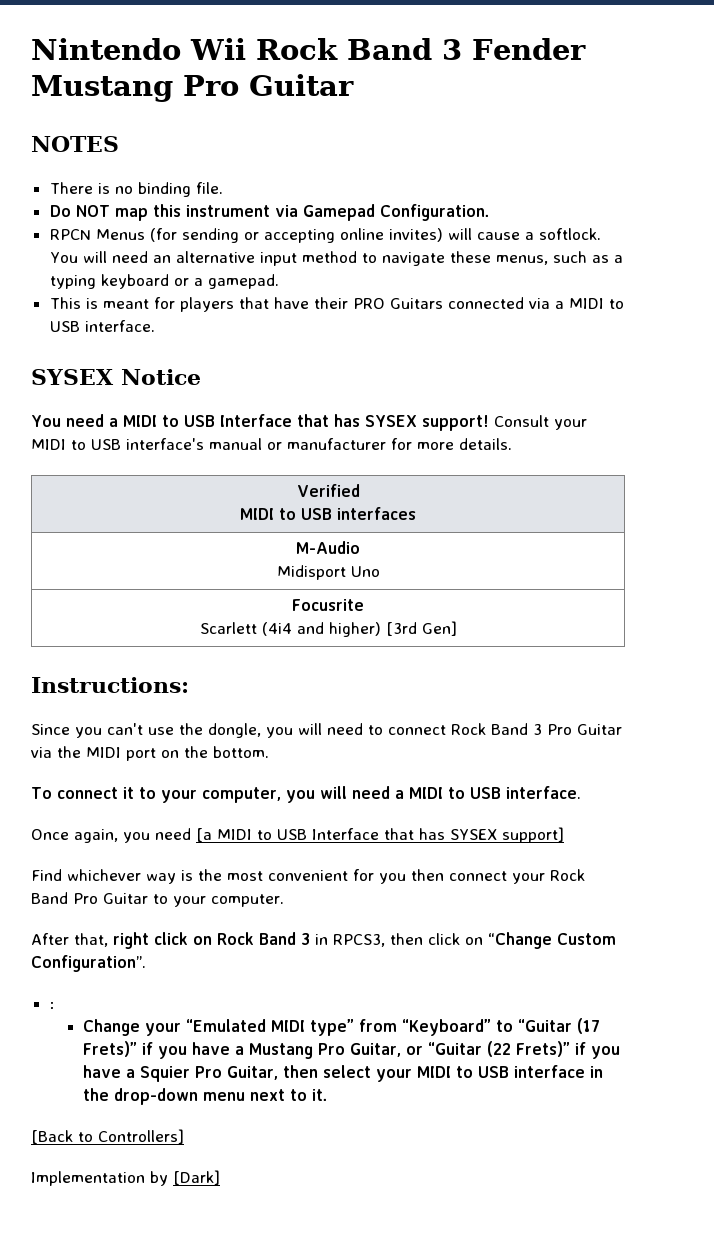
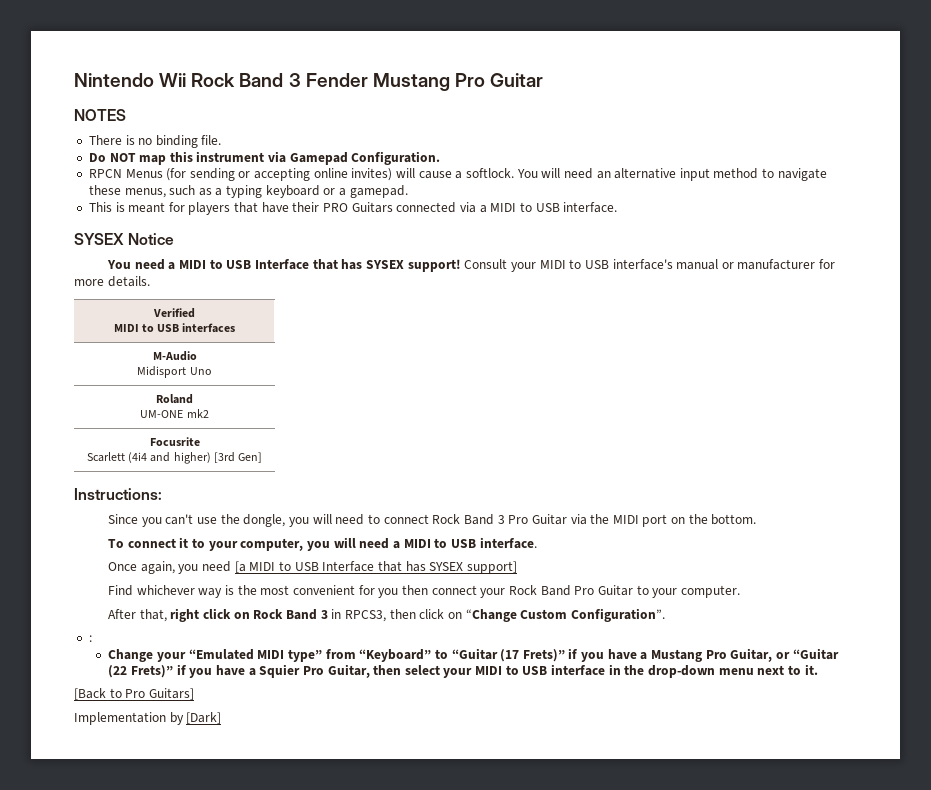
(380, 571) none -> [156,394,193,404] [140,409,209,418] // Roland // UM-ONE mk2
[98,1129,184,1144] Controllers] -> [125,688,194,700] Pro Guitars]

